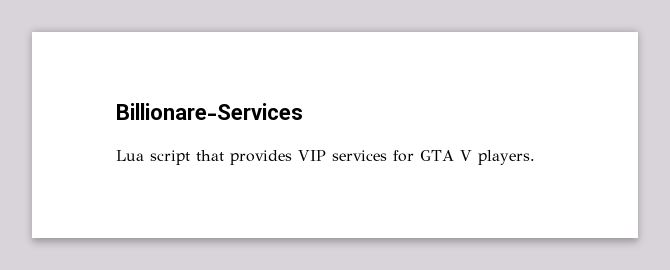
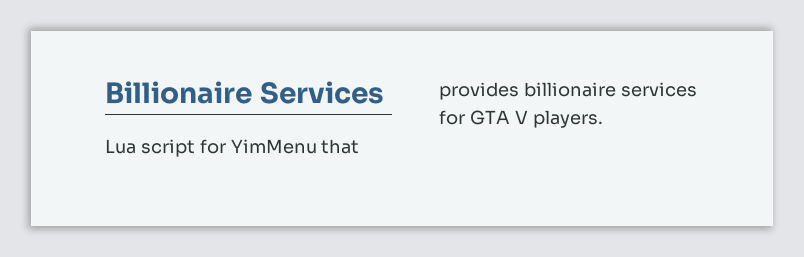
[116,103,303,120] Billionare-Services -> [105,81,384,104] Billionaire Services
(190, 157) none -> [199,139,317,154] for YimMenu
[298,150,326,161] VIP -> [523,82,616,97] billionaire

